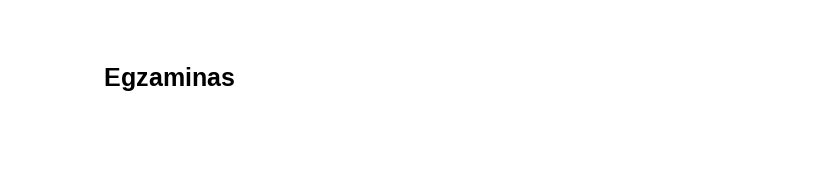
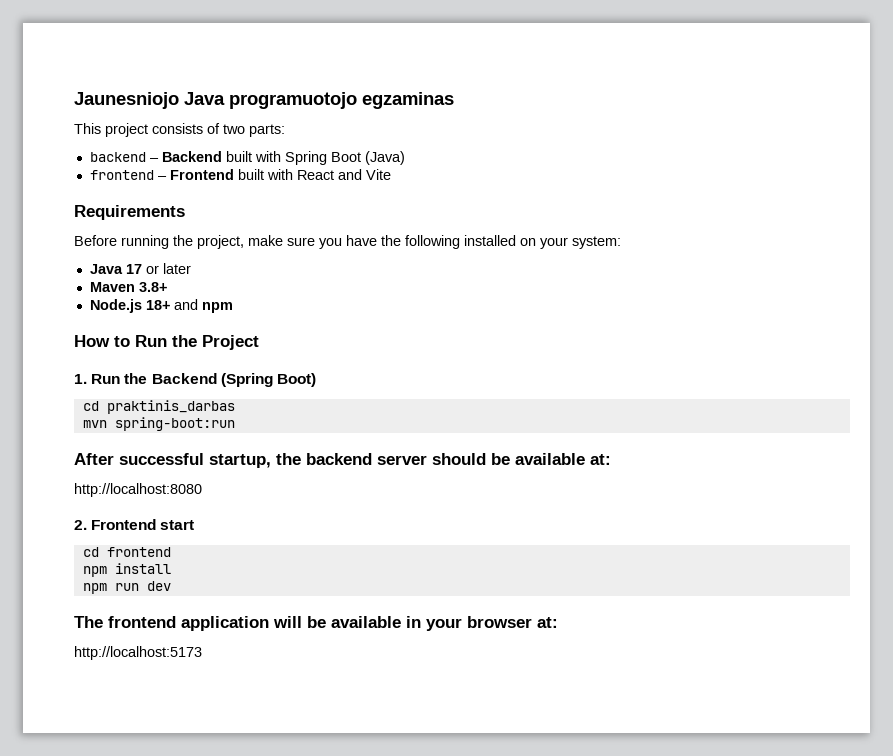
[104,67,235,91] Egzaminas -> [74,92,454,109] [74,123,285,137] [89,151,405,165] [89,169,391,180] [74,205,185,220] [74,235,621,249] [89,263,191,274] [89,282,167,292] [89,299,233,313] [74,335,259,350] [74,373,316,387] [82,400,235,414] [82,417,235,431] [74,453,611,468] [74,483,202,497] [74,519,195,530] [82,547,171,557] [82,563,171,577] [82,581,171,594] [74,616,558,631] [74,646,202,660] Jaunesniojo Java programuotojo egzaminas // This project consists of two parts: // backend – Backend built with Spring Boot (Java) // frontend – Frontend built with React and Vite // Requirements // Before running the project, make sure you have the following installed on your system: // Java 17 or later // Maven 3.8+ // Node.js 18+ and npm // How to Run the Project // 1. Run the Backend (Spring Boot) // cd praktinis_darbas // mvn spring-boot:run // After successful startup, the backend server should be available at: // http://localhost:8080 // 2. Frontend start // cd frontend // npm install // npm run dev // The frontend application will be available in your browser at: // http://localhost:5173

